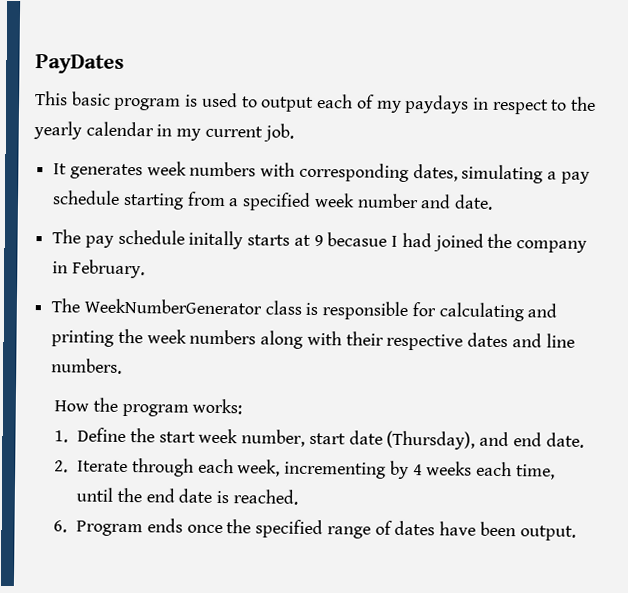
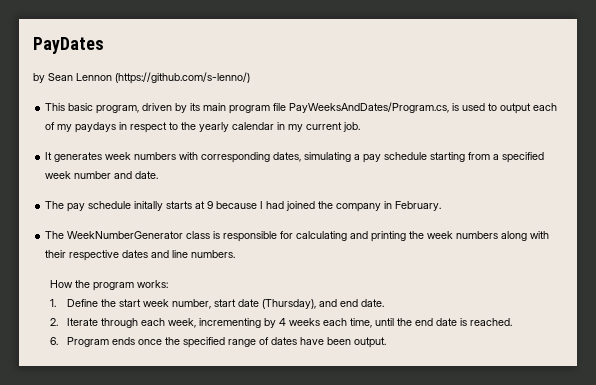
[35,91,182,111] This basic program -> [33,72,250,84] [45,102,450,114] by Sean Lennon (https://github.com/s-lenno/) // This basic program, driven by its main program file PayWeeksAndDates/Program.cs,
[327,232,388,247] becasue -> [216,201,258,209] because

